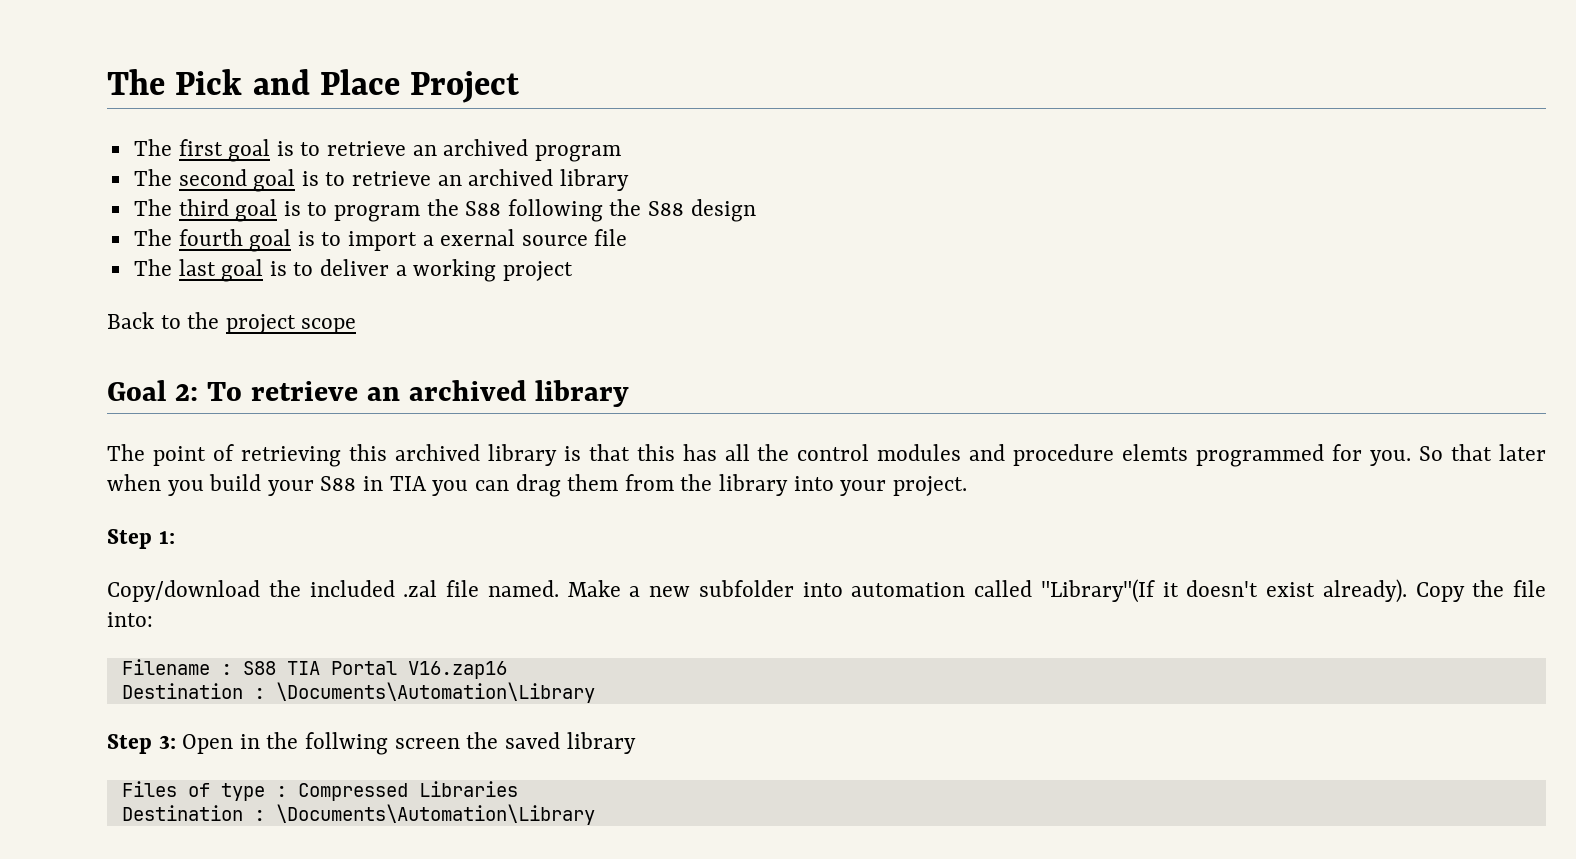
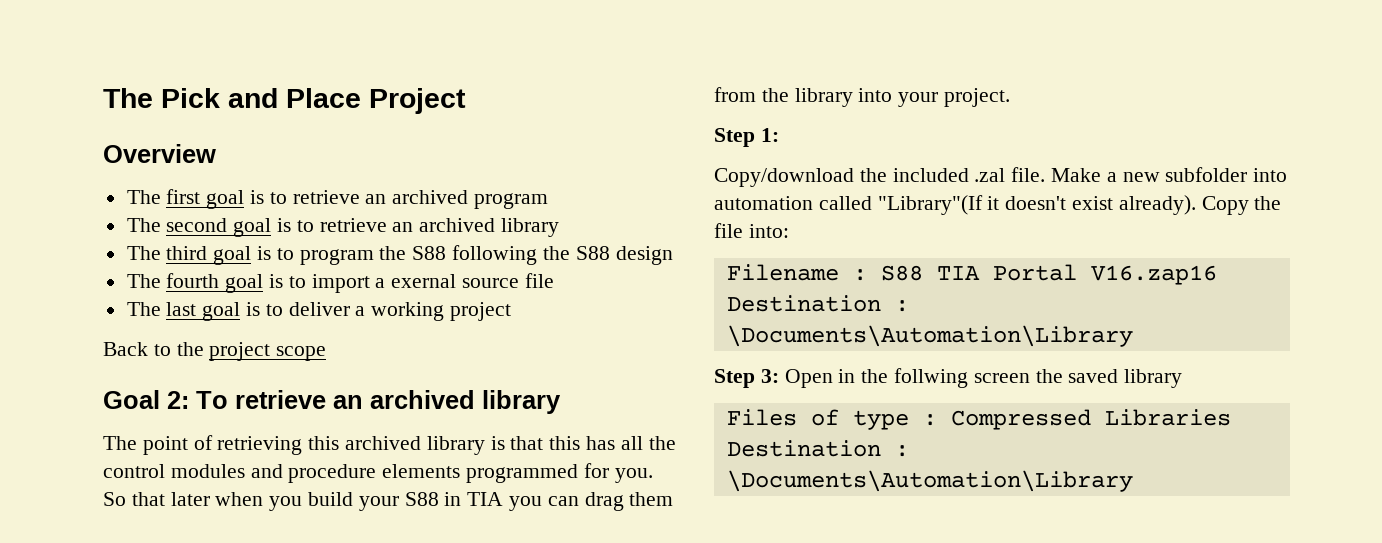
(520, 87) none -> [103,144,216,163] // Overview
[1122,444,1189,461] elemts -> [382,464,461,478] elements
[446,580,559,597] file named. -> [1011,167,1046,182] file.

